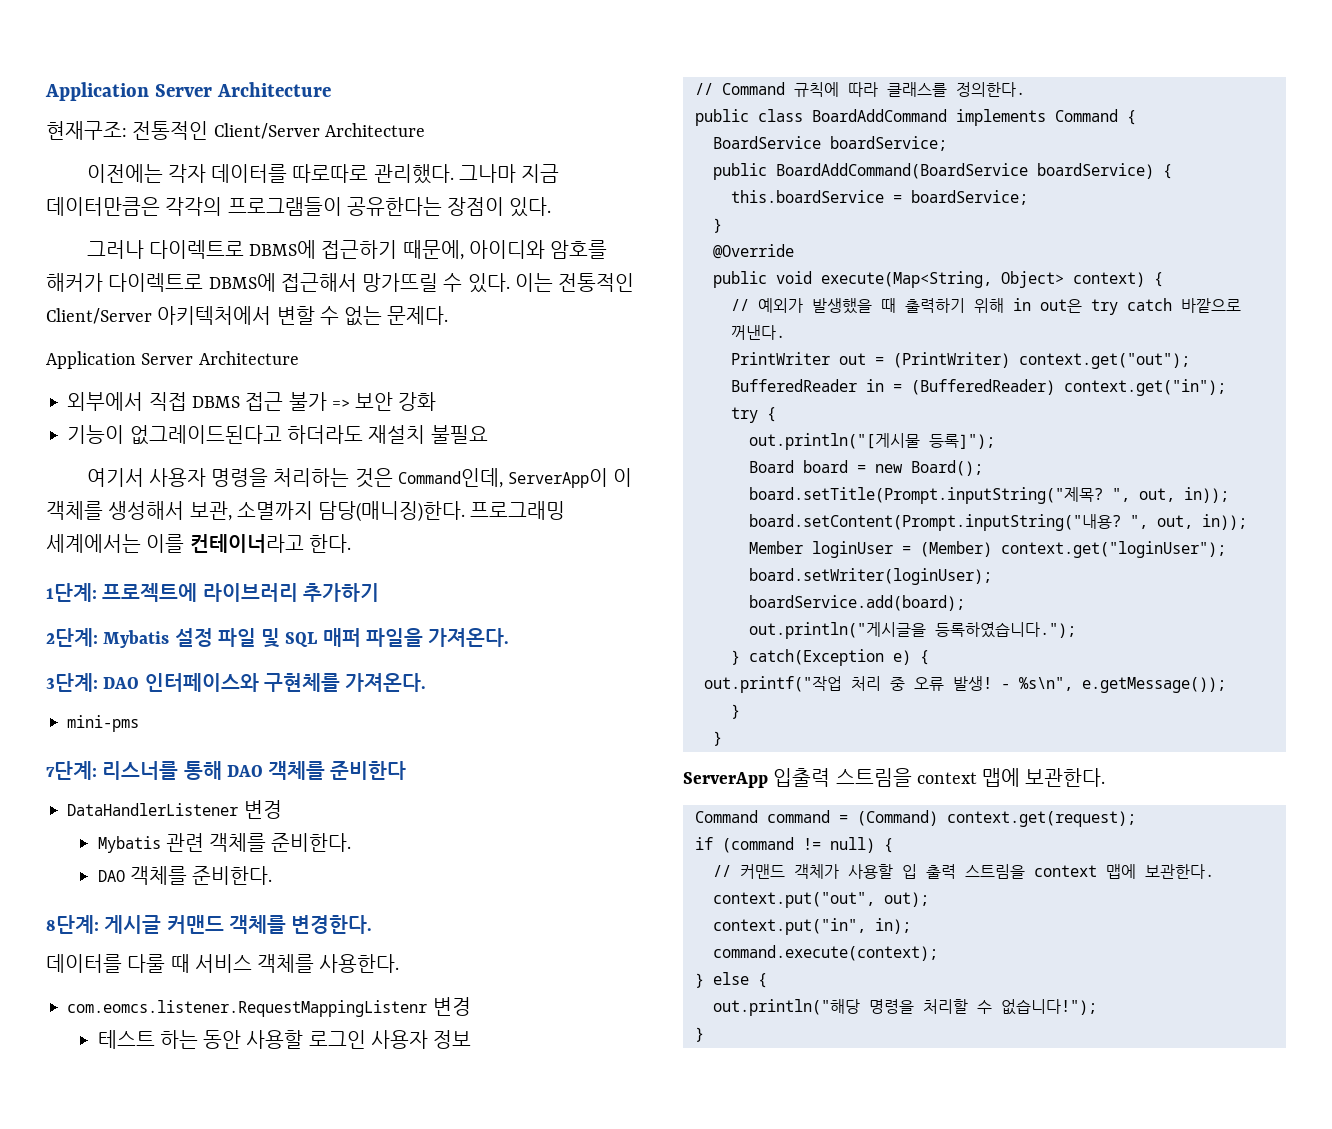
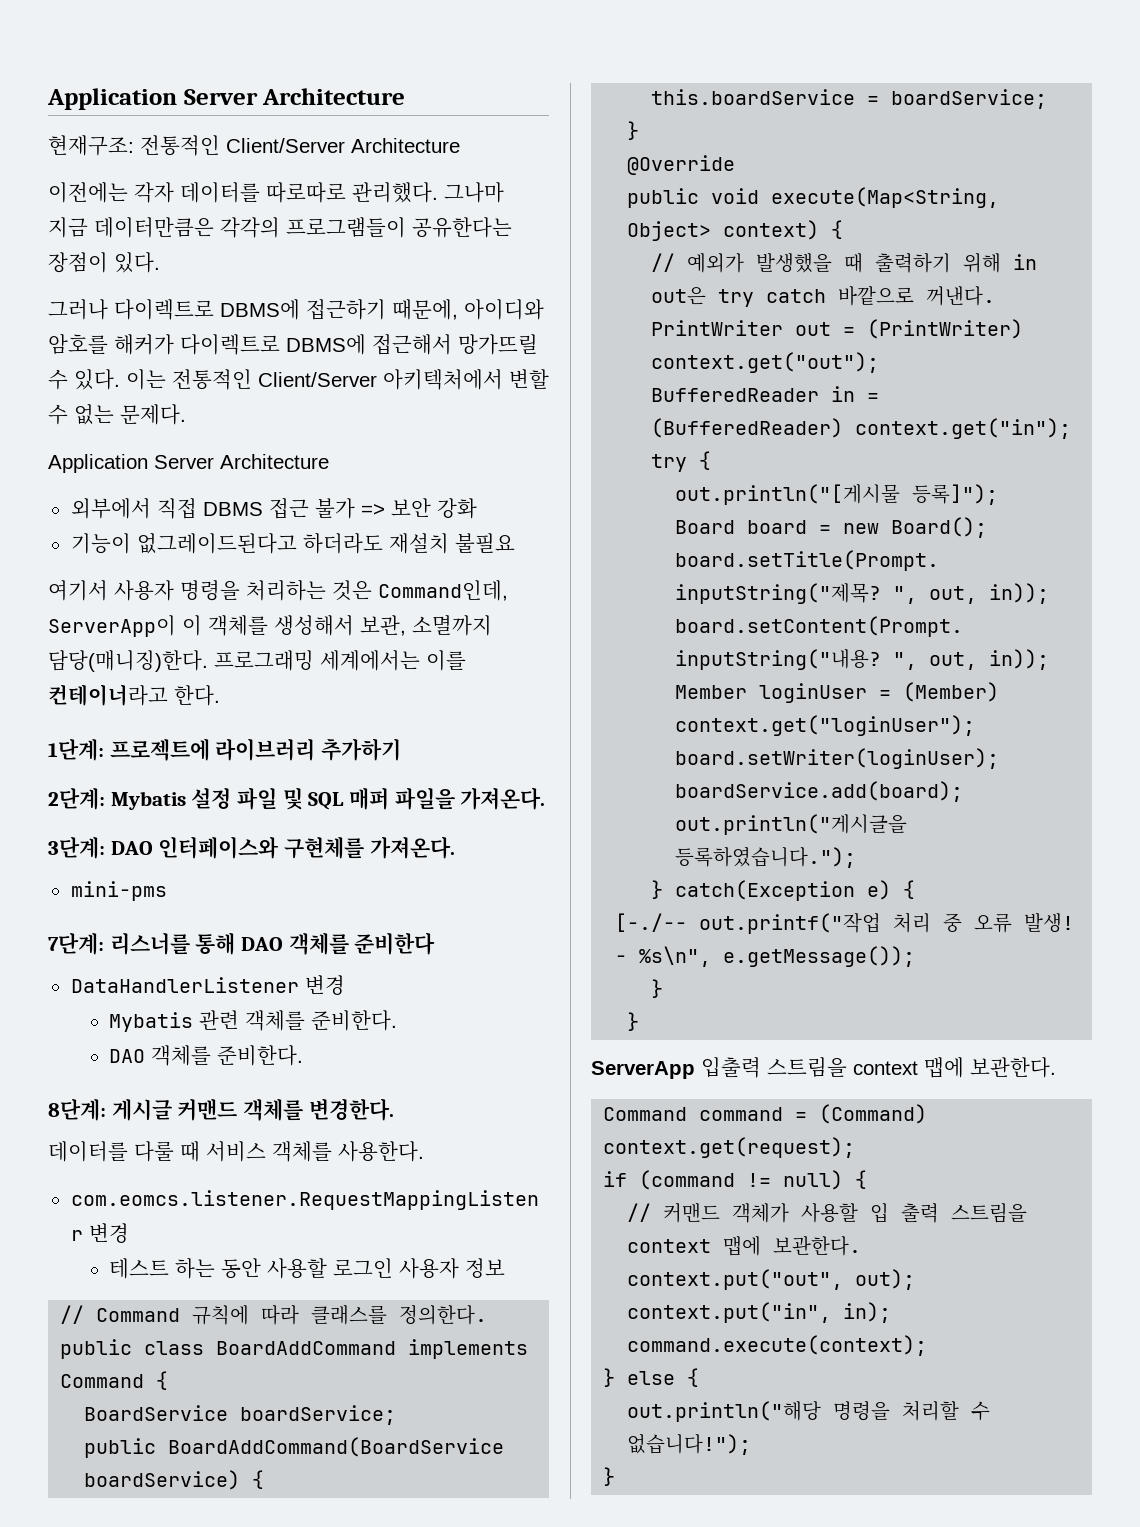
(929, 657) none -> [615,913,688,932] [-./--

